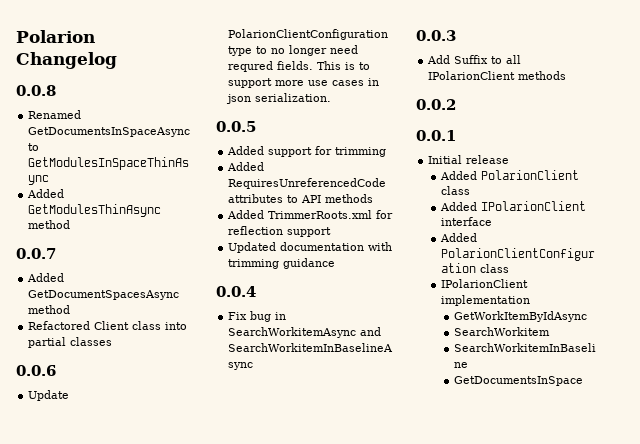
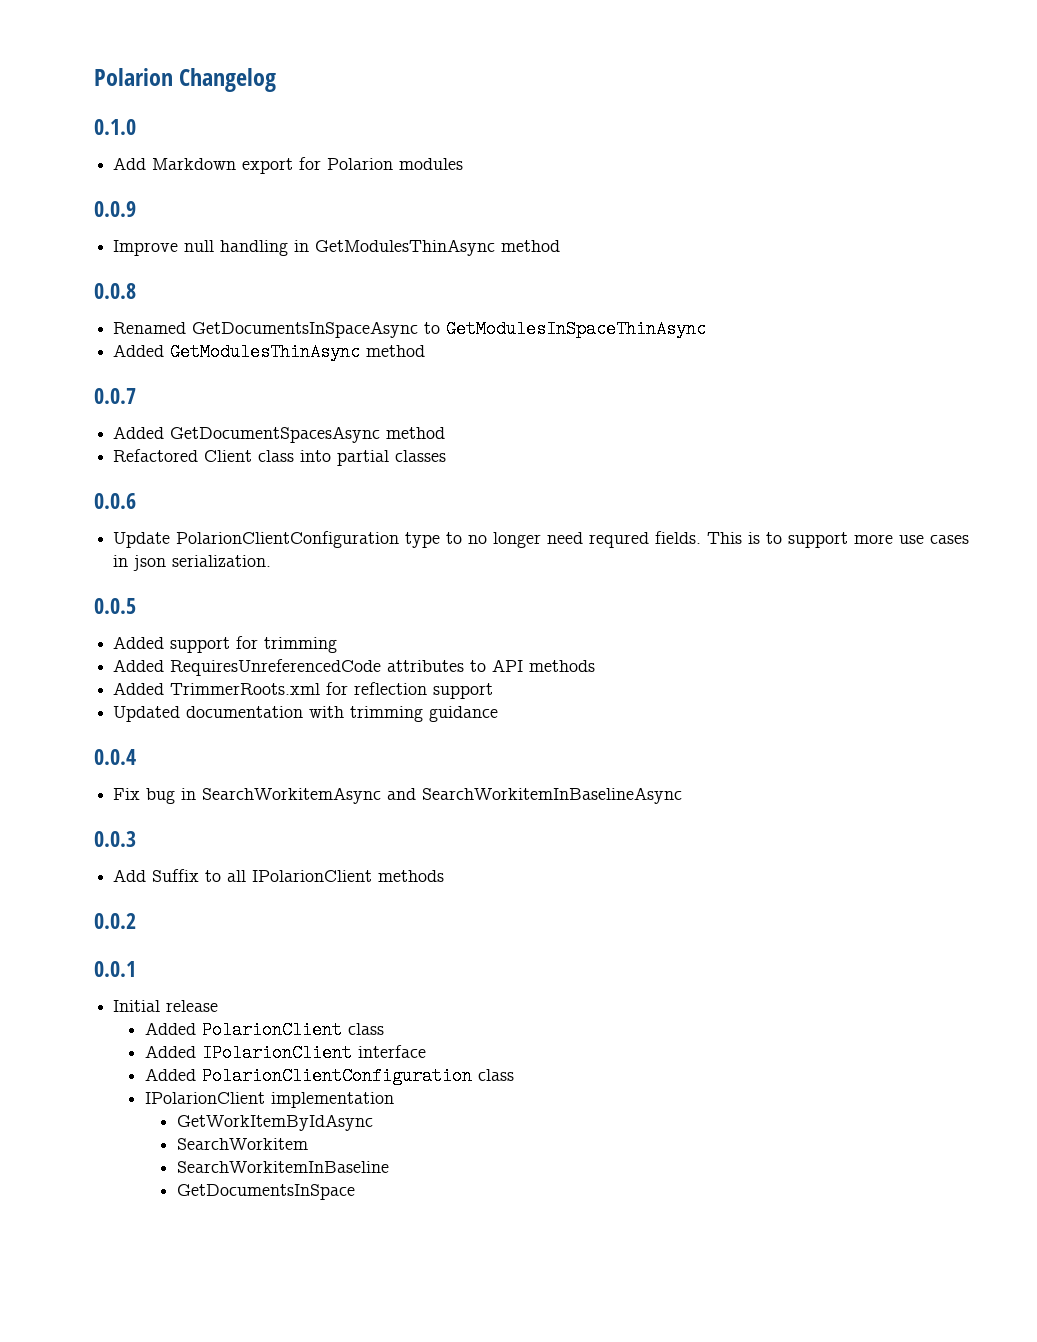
(117, 60) none -> [94,119,136,135] [113,157,464,174] [94,201,136,217] [113,239,561,256] // 0.1.0 // Add Markdown export for Polarion modules // 0.0.9 // Improve null handling in GetModulesThinAsync method

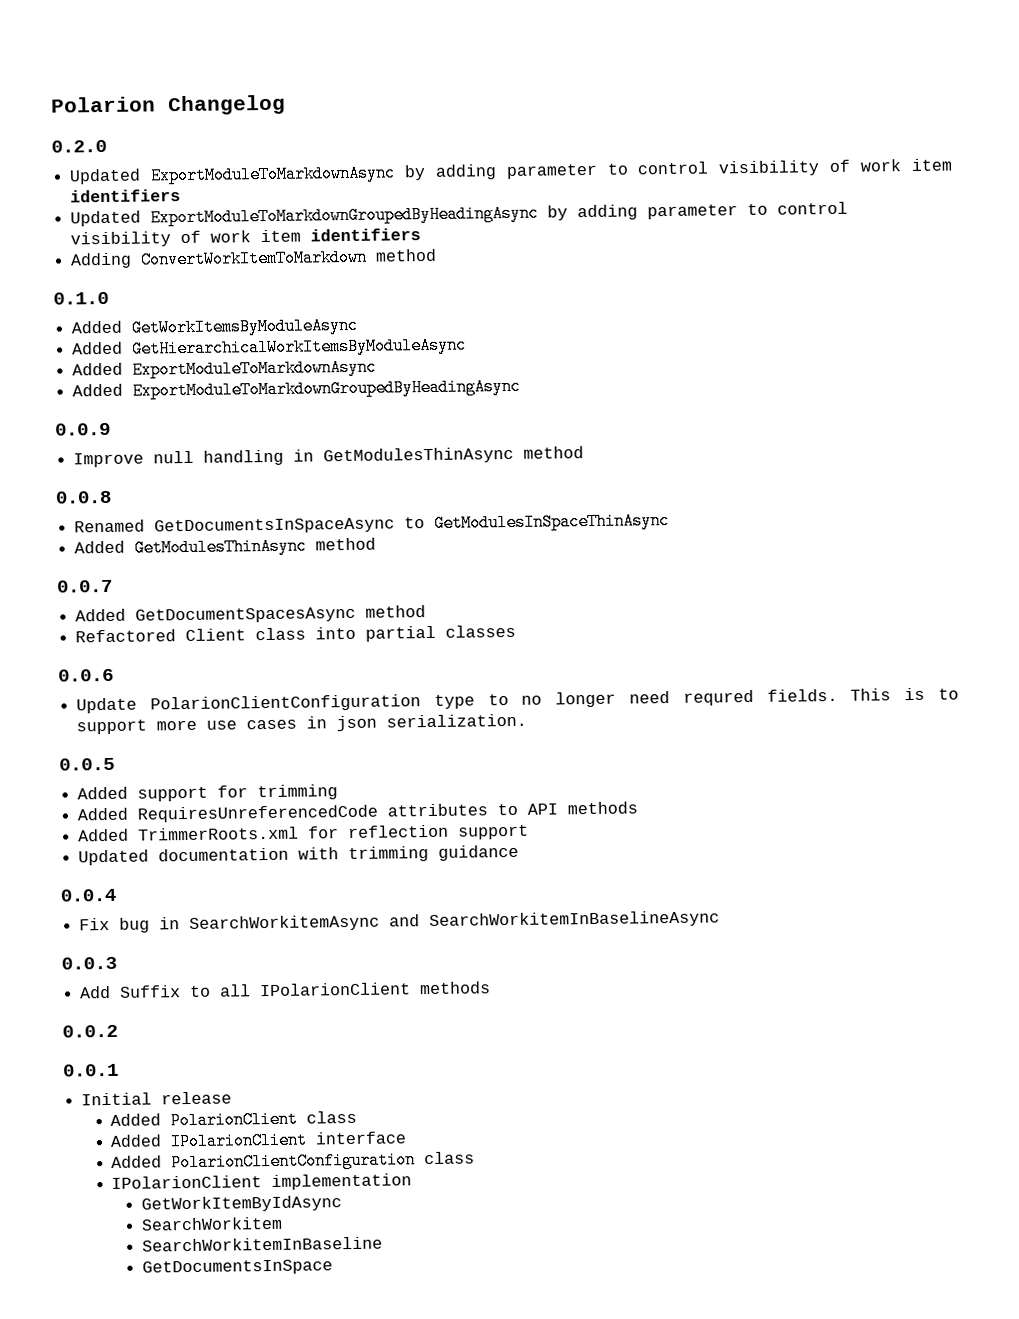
[94,119,136,135] [113,157,464,174] 0.1.0 // Add Markdown export for Polarion modules -> [51,139,107,153] [69,158,952,185] [70,189,182,203] [70,201,849,227] [70,228,422,248] [70,248,438,269] [53,291,109,305] [71,316,359,337] [72,336,468,358] [72,358,378,379] [72,377,522,400] 0.2.0 // Updated ExportModuleToMarkdownAsync by adding parameter to control visibility of work item identifiers // Updated ExportModuleToMarkdownGroupedByHeadingAsync by adding parameter to control visibility of work item identifiers // Adding ConvertWorkItemToMarkdown method // 0.1.0 // Added GetWorkItemsByModuleAsync // Added GetHierarchicalWorkItemsByModuleAsync // Added ExportModuleToMarkdownAsync // Added ExportModuleToMarkdownGroupedByHeadingAsync

